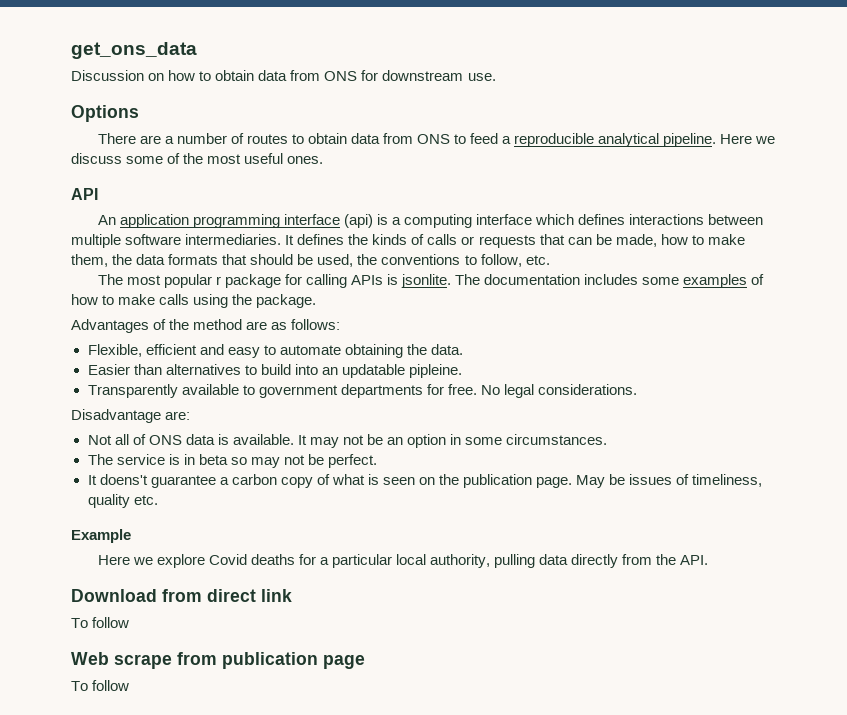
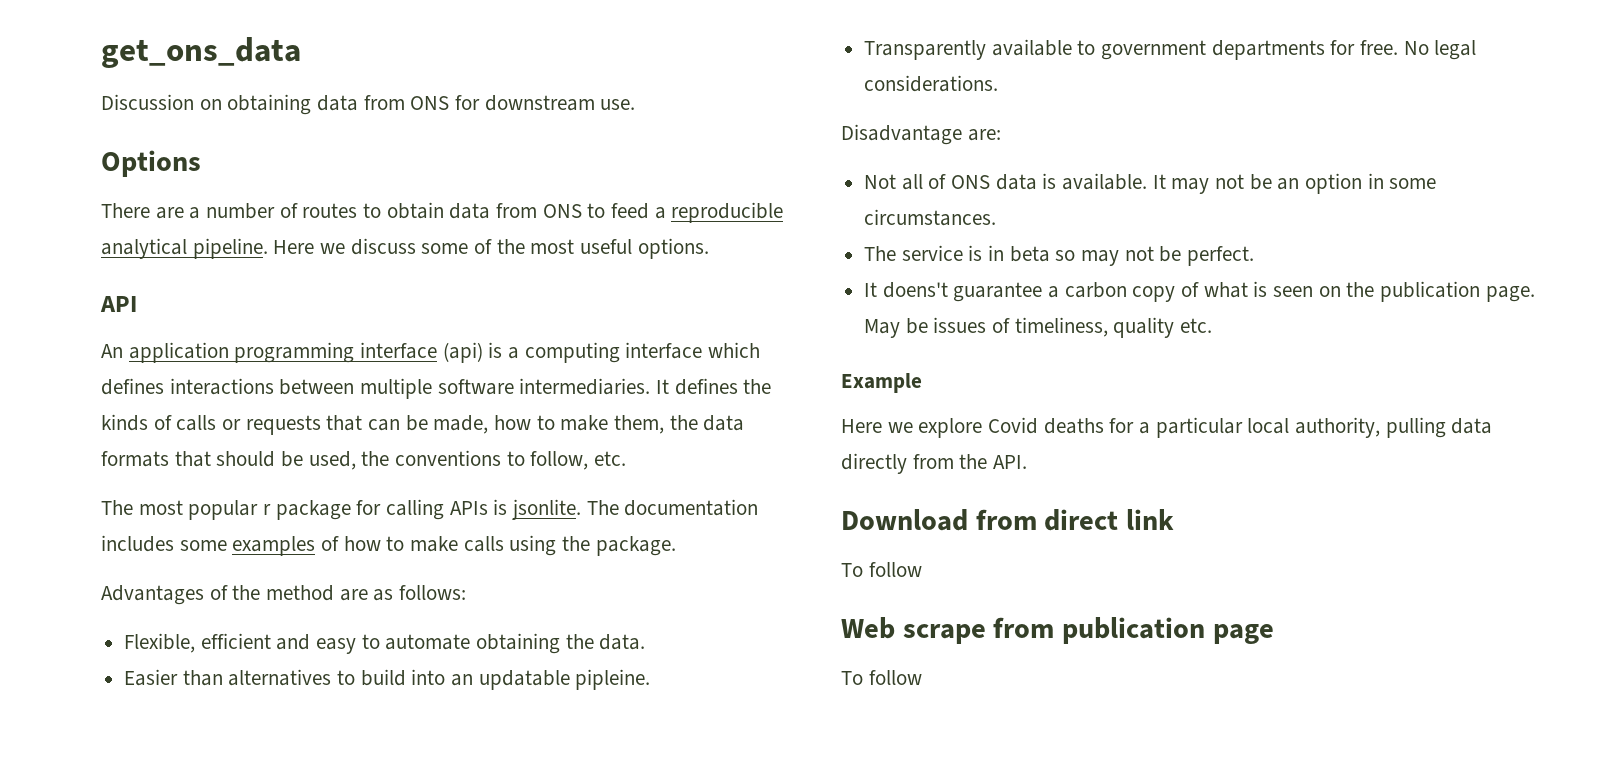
[168,70,255,81] how to obtain -> [227,94,312,115] obtaining
[287,156,324,164] ones. -> [637,238,709,259] options.

